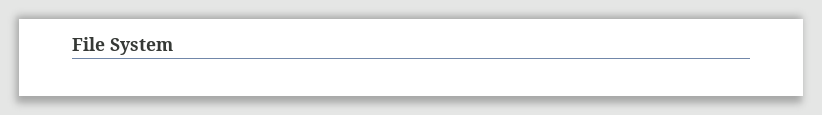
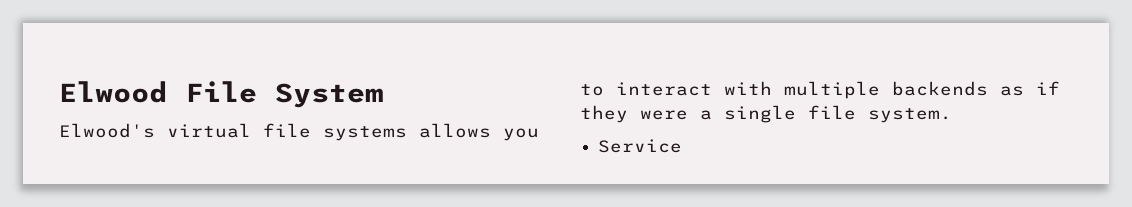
(72, 44) none -> [59,81,167,103] Elwood
(173, 46) none -> [59,123,539,141] [580,81,1060,99] [580,105,952,123] [598,139,683,153] // Elwood's virtual file systems allows you to interact with multiple backends as if they were a single file system. // Service

